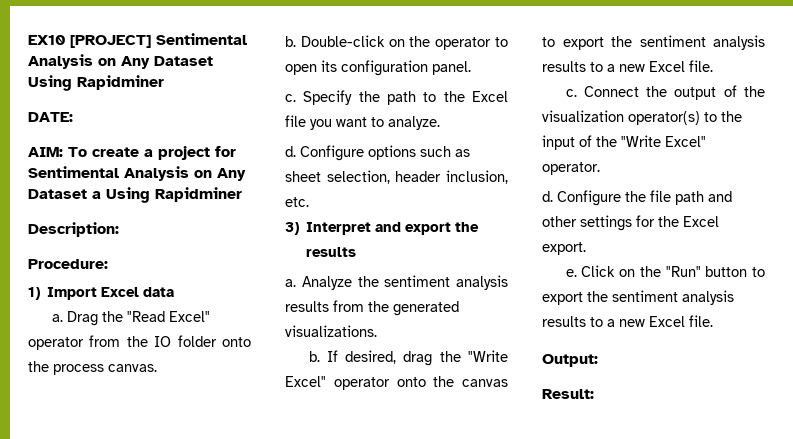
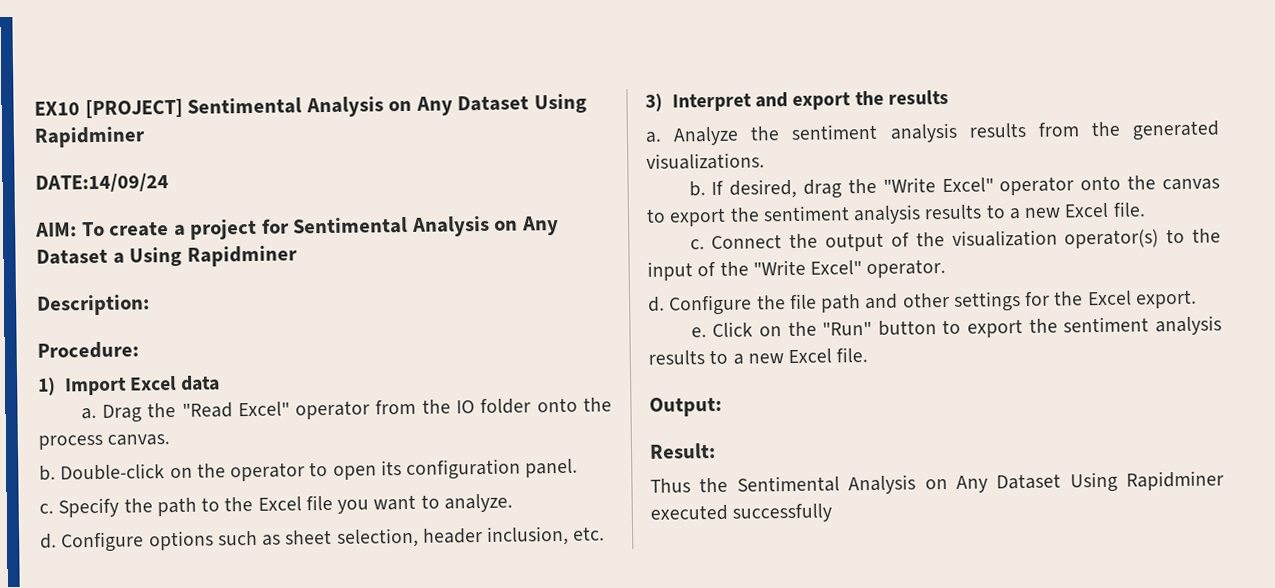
[28,112,73,122] DATE: -> [35,173,169,193] DATE:14/09/24
(594, 394) none -> [650,470,1224,495] [650,503,833,523] // Thus the Sentimental Analysis on Any Dataset Using Rapidminer executed successfully

